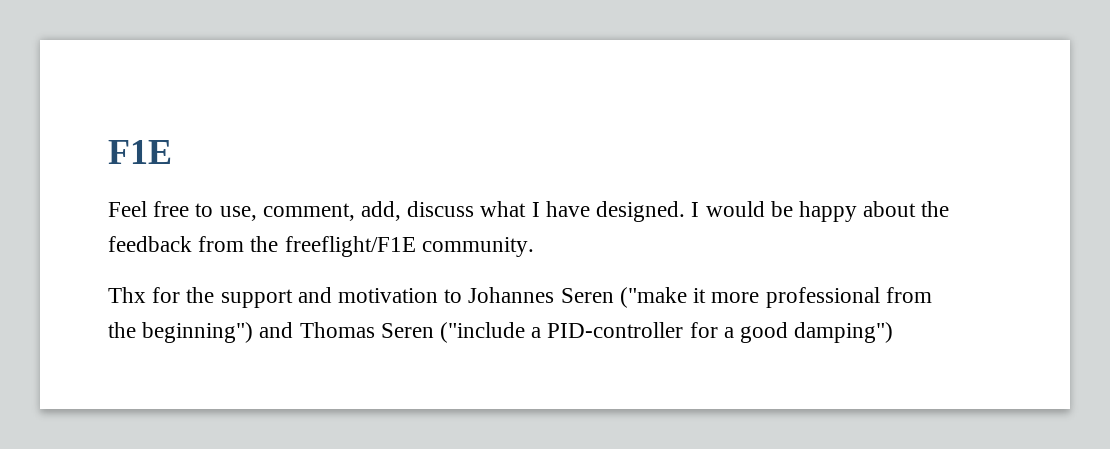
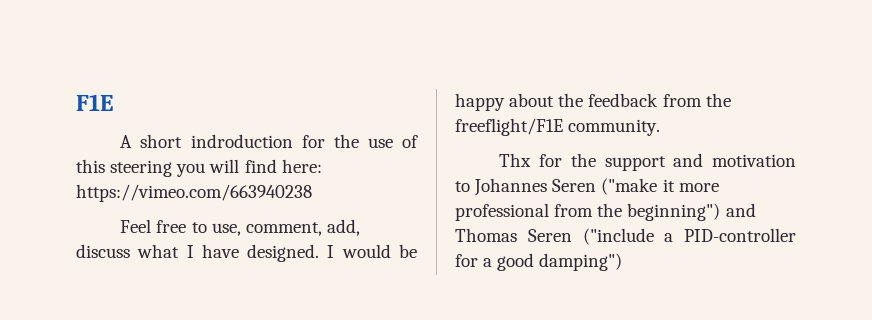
(172, 152) none -> [120,134,418,148] [76,159,322,177] [76,184,312,202] // A short indroduction for the use of this steering you will find here: https://vimeo.com/663940238

